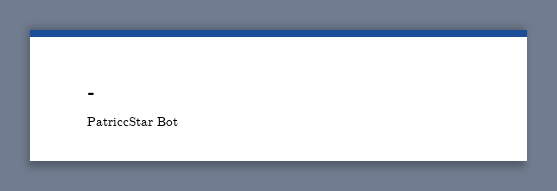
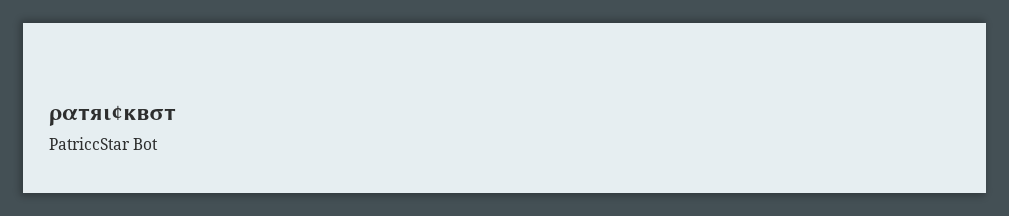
[87,92,95,100] - -> [49,105,176,126] ραтяι¢квσт

